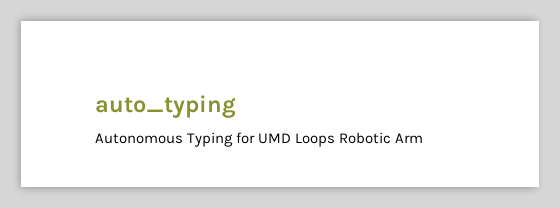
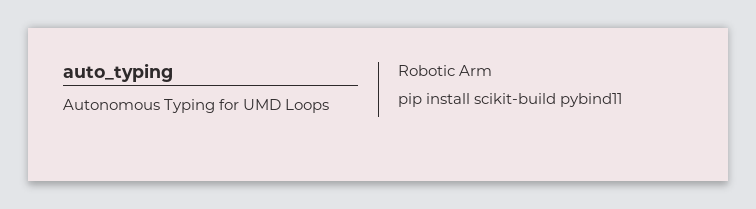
(424, 138) none -> [398,93,623,107] // pip install scikit-build pybind11

